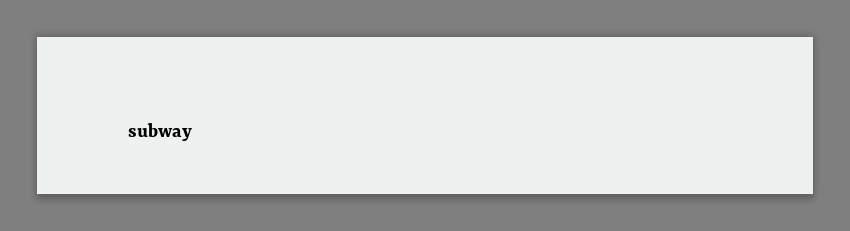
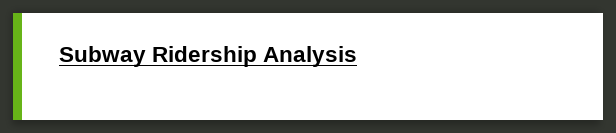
[128,123,192,141] subway -> [59,46,358,67] Subway Ridership Analysis

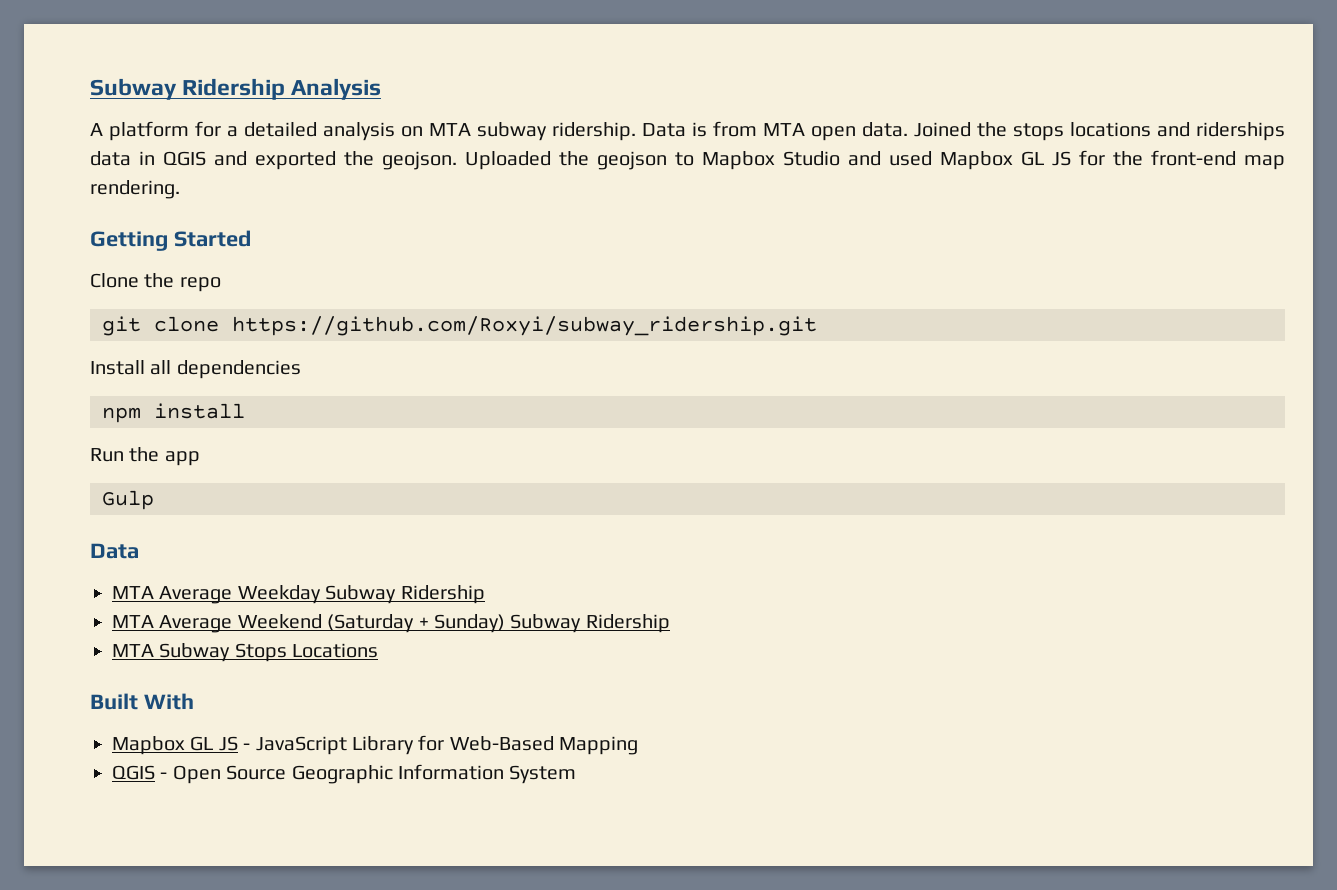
(358, 56) none -> [90,121,1285,141] [90,150,1285,170] [90,180,180,199] [90,230,251,251] [90,273,221,292] [102,316,817,336] [90,360,301,379] [102,403,245,423] [90,447,200,466] [102,490,154,510] [90,543,139,559] [112,585,485,604] [112,614,670,633] [112,643,379,662] [90,693,194,710] [112,735,639,755] [112,764,577,784] // A platform for a detailed analysis on MTA subway ridership. Data is from MTA open data. Joined the stops locations and riderships data in QGIS and exported the geojson. Uploaded the geojson to Mapbox Studio and used Mapbox GL JS for the front-end map rendering. // Getting Started // Clone the repo // git clone https://github.com/Roxyi/subway_ridership.git // Install all dependencies // npm install // Run the app // Gulp // Data // MTA Average Weekday Subway Ridership // MTA Average Weekend (Saturday + Sunday) Subway Ridership // MTA Subway Stops Locations // Built With // Mapbox GL JS - JavaScript Library for Web-Based Mapping // QGIS - Open Source Geographic Information System

